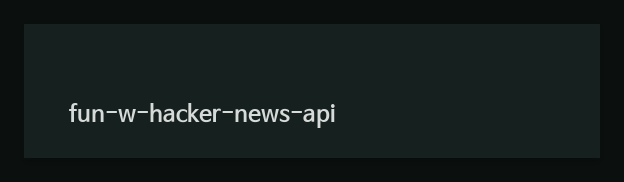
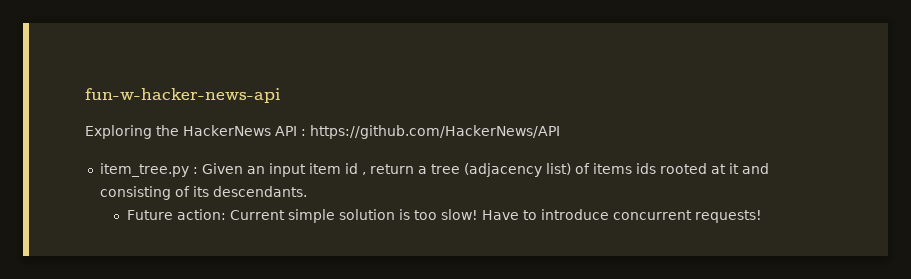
(336, 115) none -> [85,125,560,139] [99,163,769,177] [99,186,307,200] [126,209,762,223] // Exploring the HackerNews API : https://github.com/HackerNews/API // item_tree.py : Given an input item id , return a tree (adjacency list) of items ids rooted at it and consisting of its descendants. // Future action: Current simple solution is too slow! Have to introduce concurrent requests!

